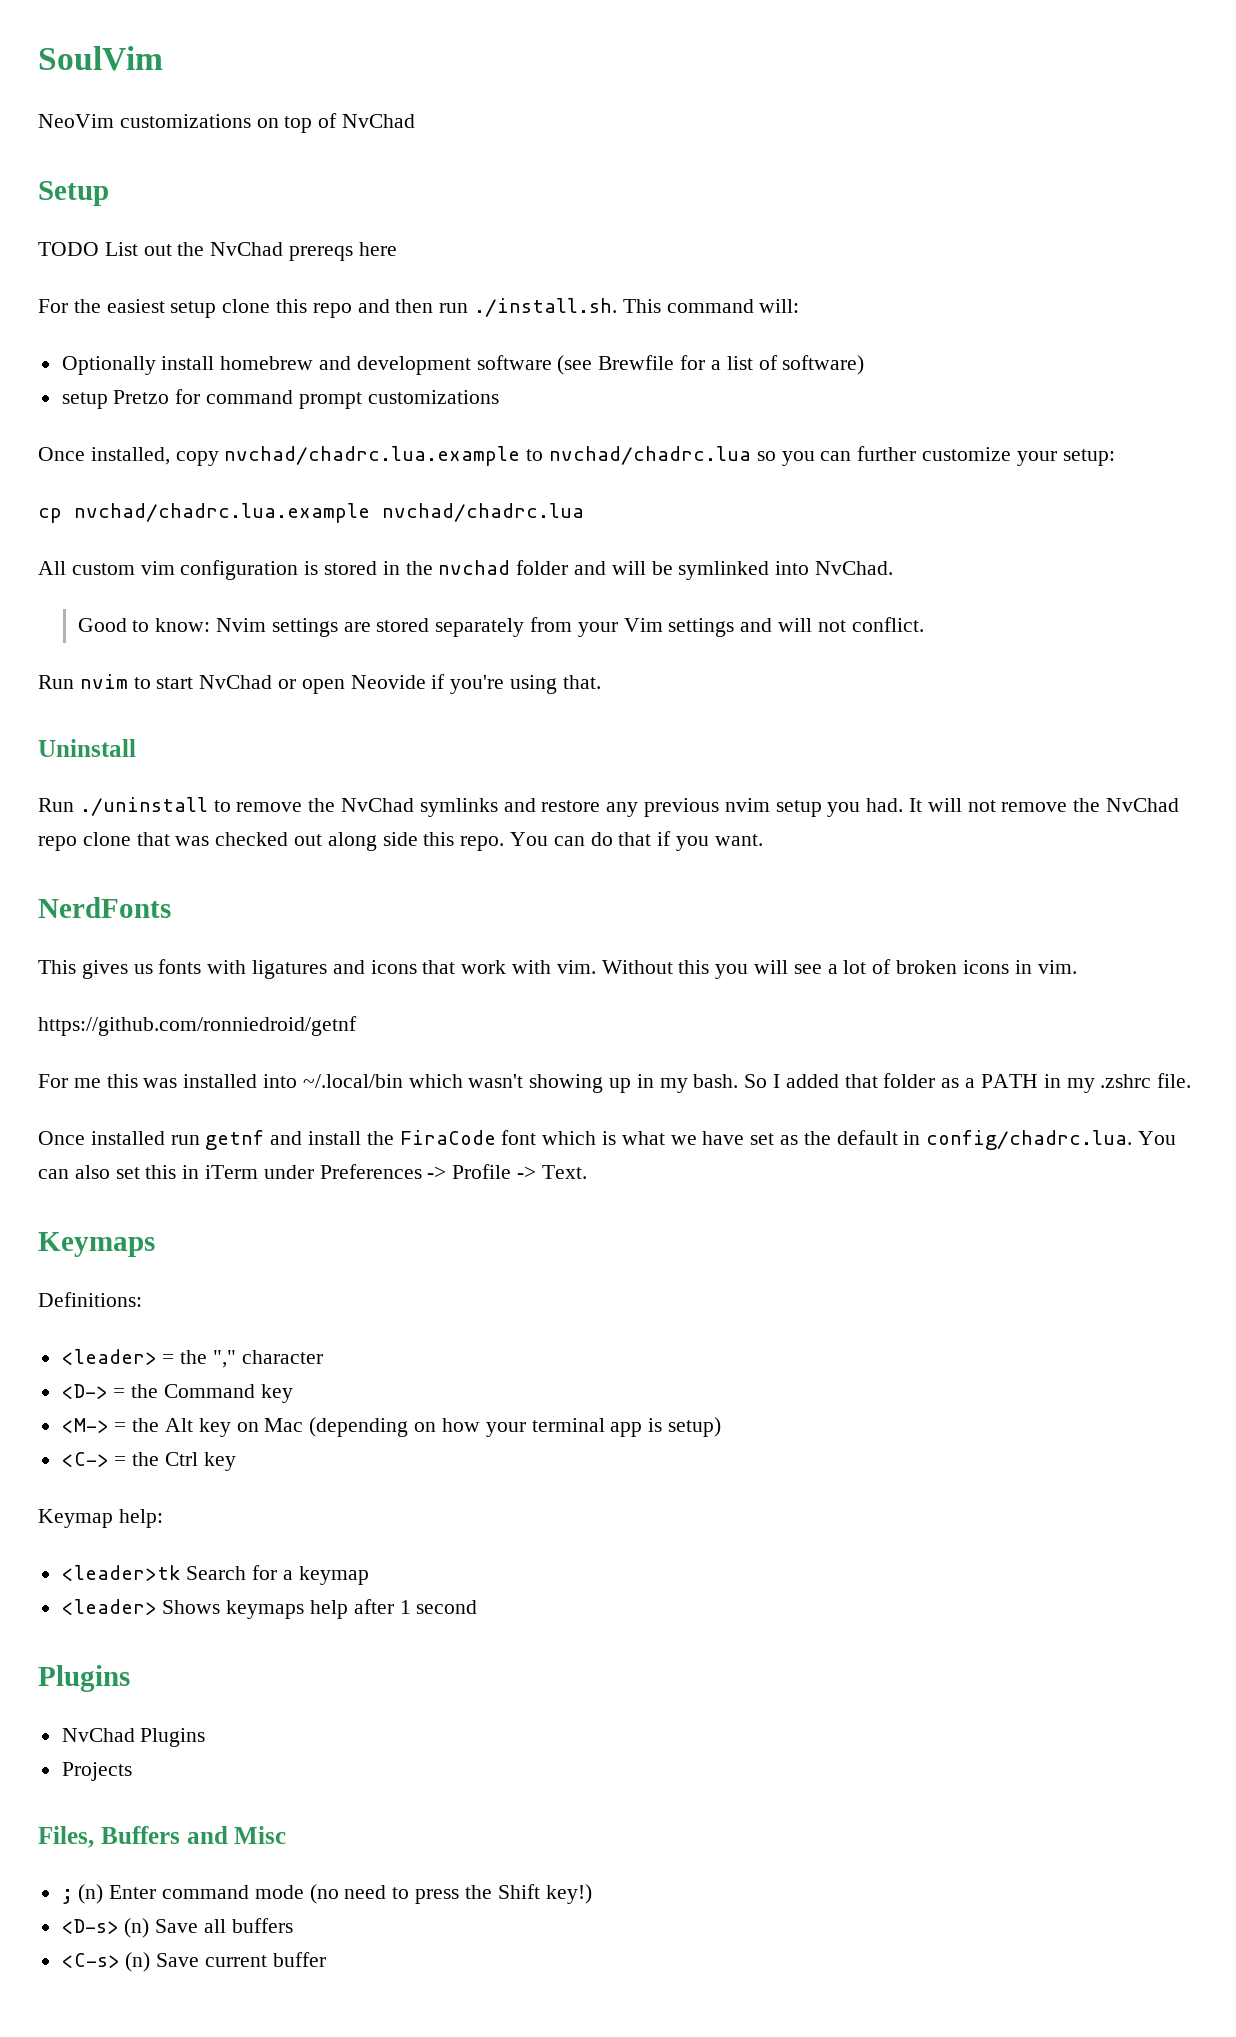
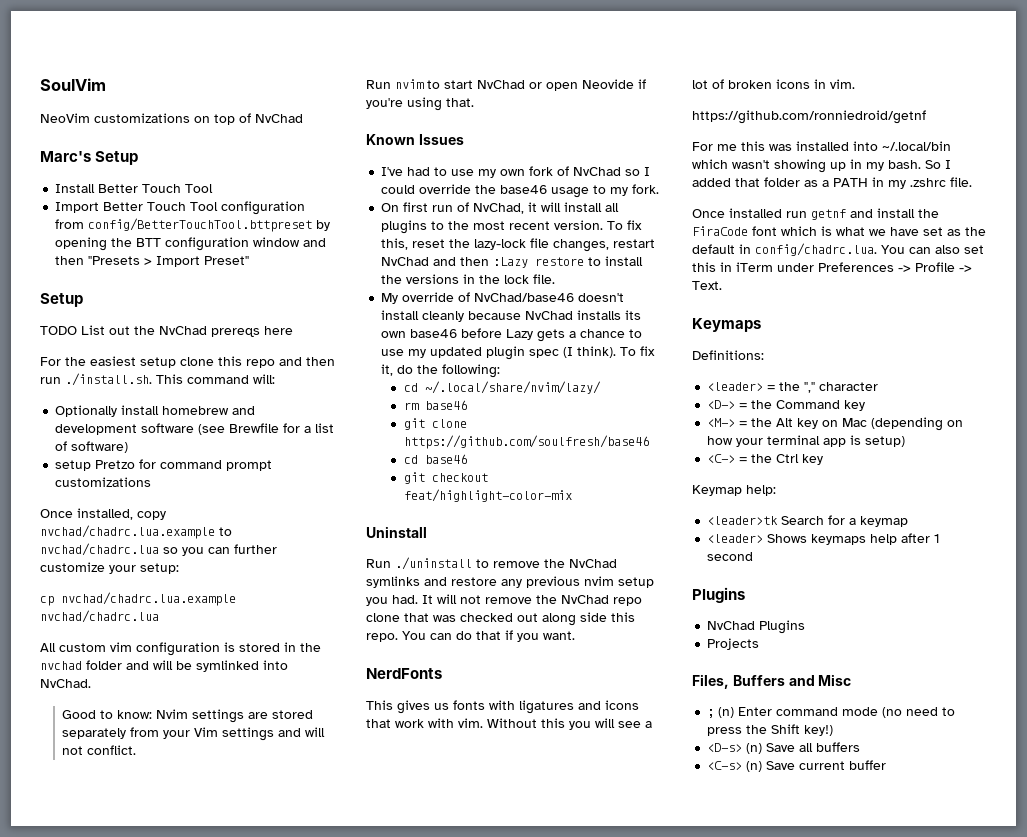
(416, 121) none -> [40,151,139,165] [55,184,214,193] [55,201,306,215] [55,218,331,232] [55,237,327,251] [55,256,250,267] // Marc's Setup // Install Better Touch Tool // Import Better Touch Tool configuration from config/BetterTouchTool.bttpreset by opening the BTT configuration window and then "Presets > Import Preset"
(601, 682) none -> [366,134,464,145] [381,166,651,178] [381,184,660,198] [381,202,620,214] [381,220,643,234] [381,238,656,252] [381,256,644,268] [381,274,556,284] [381,292,625,304] [381,310,642,322] [381,328,643,342] [381,346,656,360] [381,364,501,378] [403,381,601,394] [403,400,467,410] [403,418,467,430] [403,435,649,449] [403,454,467,464] [403,472,488,484] [403,489,572,502] // Known Issues // I've had to use my own fork of NvChad so I could override the base46 usage to my fork. // On first run of NvChad, it will install all plugins to the most recent version. To fix this, reset the lazy-lock file changes, restart NvChad and then :Lazy restore to install the versions in the lock file. // My override of NvChad/base46 doesn't install cleanly because NvChad installs its own base46 before Lazy gets a chance to use my updated plugin spec (I think). To fix it, do the following: // cd ~/.local/share/nvim/lazy/ // rm base46 // git clone https://github.com/soulfresh/base46 // cd base46 // git checkout feat/highlight-color-mix

